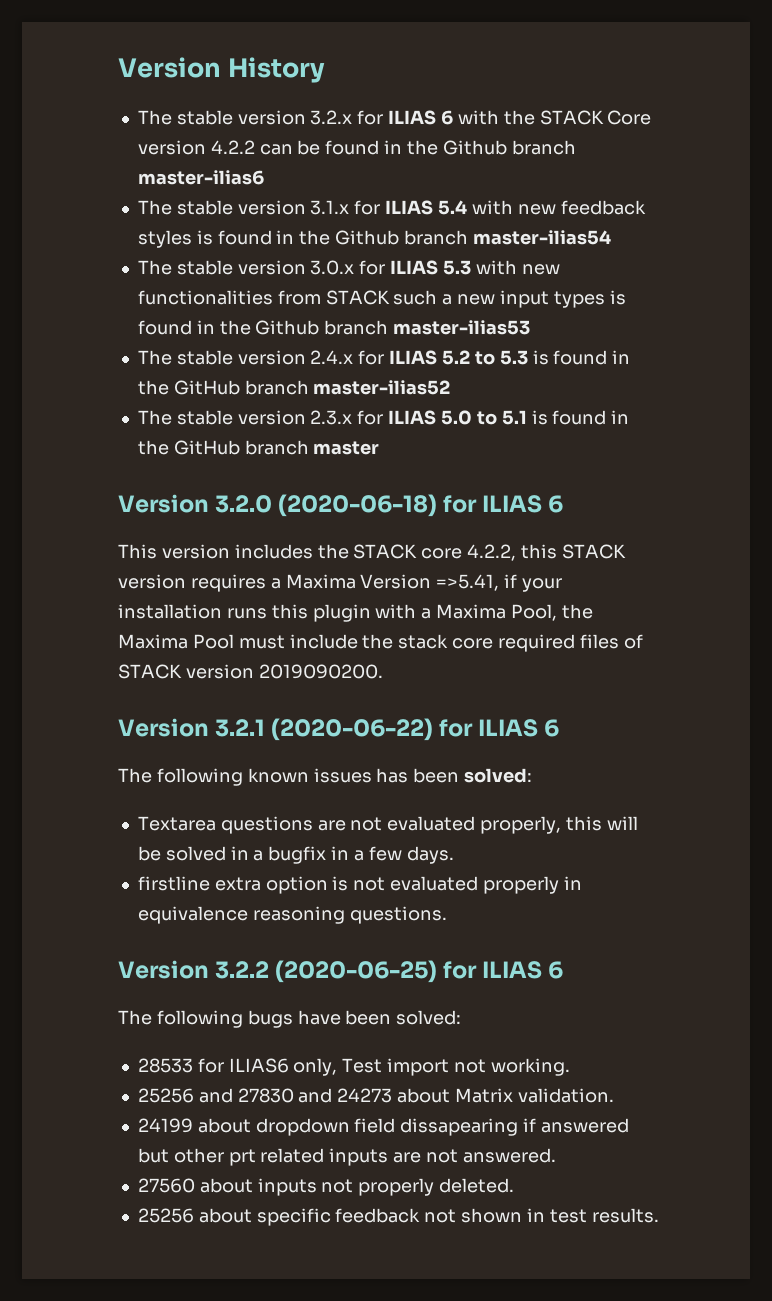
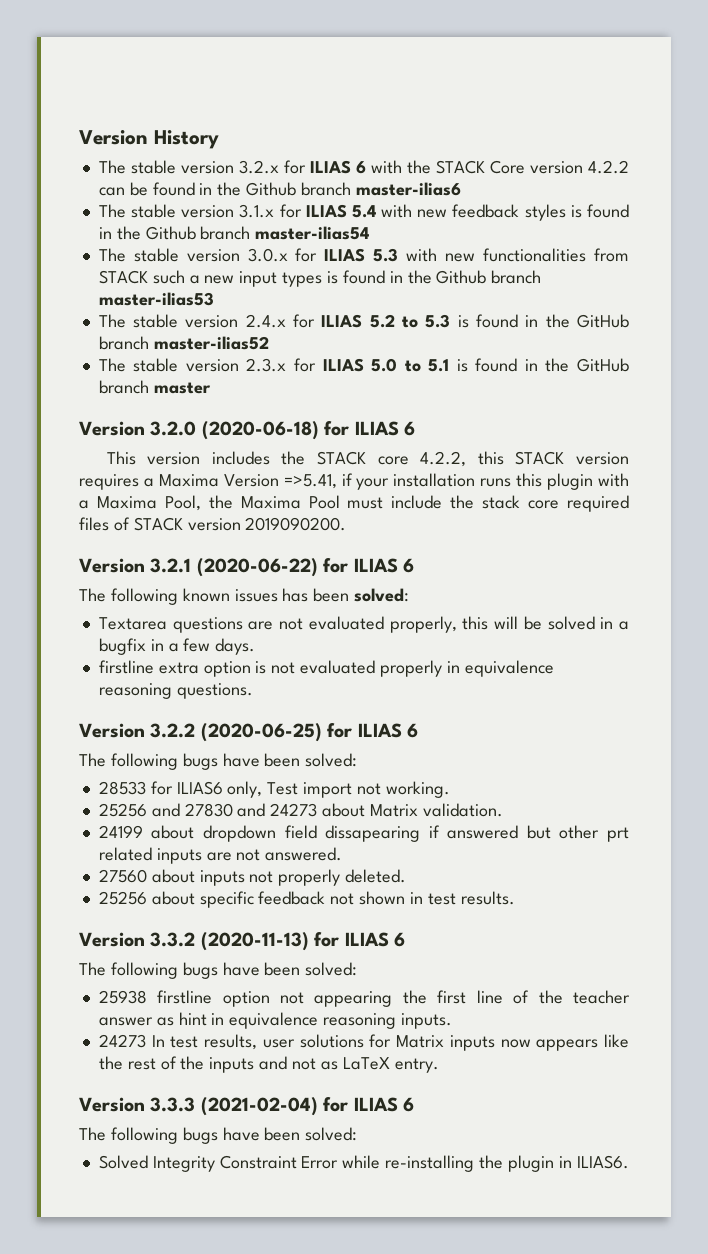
(659, 1215) none -> [79,932,405,951] [79,962,358,979] [98,990,631,1007] [98,1012,452,1029] [98,1034,629,1051] [98,1056,439,1073] [79,1097,414,1116] [79,1127,358,1144] [98,1155,629,1172] // Version 3.3.2 (2020-11-13) for ILIAS 6 // The following bugs have been solved: // 25938 firstline option not appearing the first line of the teacher answer as hint in equivalence reasoning inputs. // 24273 In test results, user solutions for Matrix inputs now appears like the rest of the inputs and not as LaTeX entry. // Version 3.3.3 (2021-02-04) for ILIAS 6 // The following bugs have been solved: // Solved Integrity Constraint Error while re-installing the plugin in ILIAS6.

